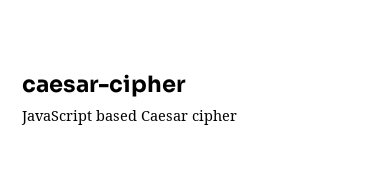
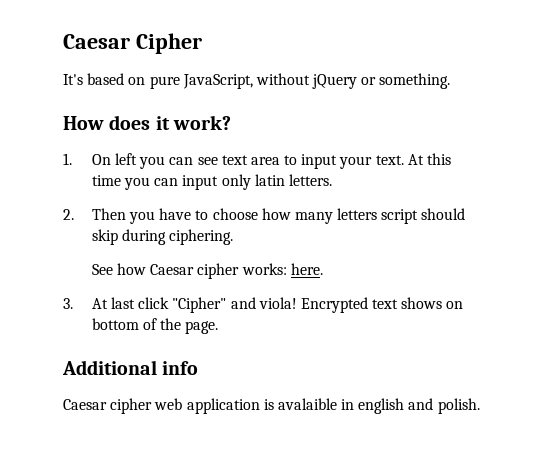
[22,74,186,97] [21,110,237,125] caesar-cipher // JavaScript based Caesar cipher -> [63,33,202,54] [63,73,451,89] [63,115,231,130] [63,153,451,169] [91,174,332,190] [63,208,466,224] [91,229,234,245] [91,263,323,279] [63,297,464,313] [91,318,219,334] [62,360,199,375] [63,398,480,414] Caesar Cipher // It's based on pure JavaScript, without jQuery or something. // How does it work? // 1. On left you can see text area to input your text. At this time you can input only latin letters. // 2. Then you have to choose how many letters script should skip during ciphering. // See how Caesar cipher works: here. // 3. At last click "Cipher" and viola! Encrypted text shows on bottom of the page. // Additional info // Caesar cipher web application is avalaible in english and polish.

